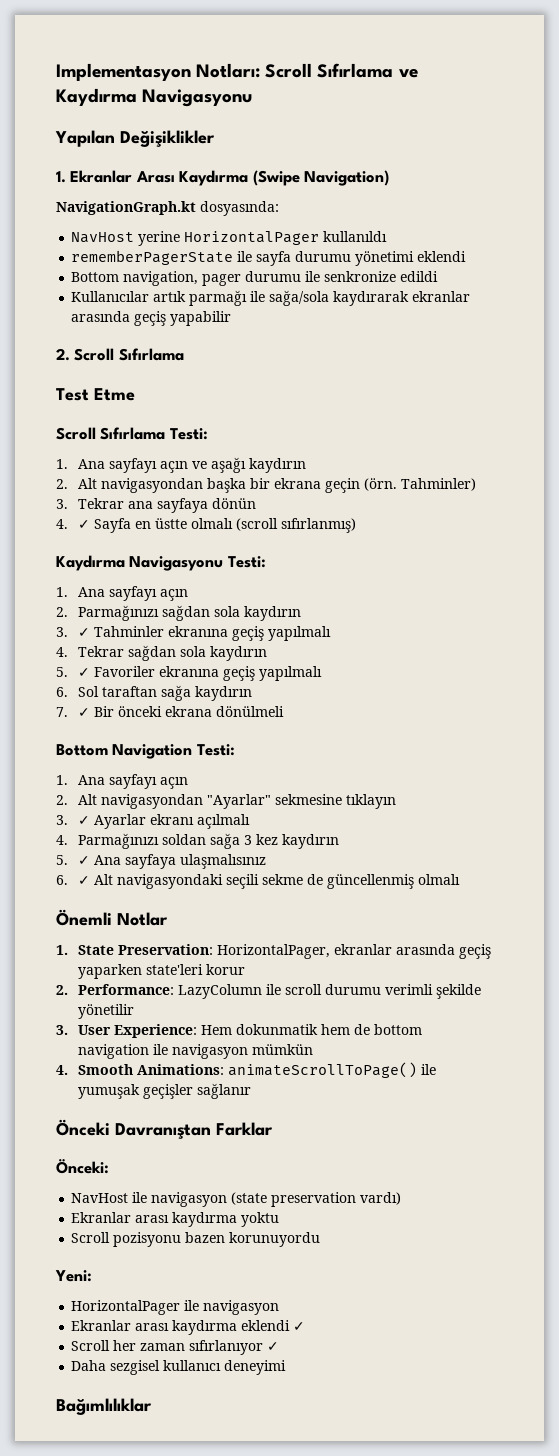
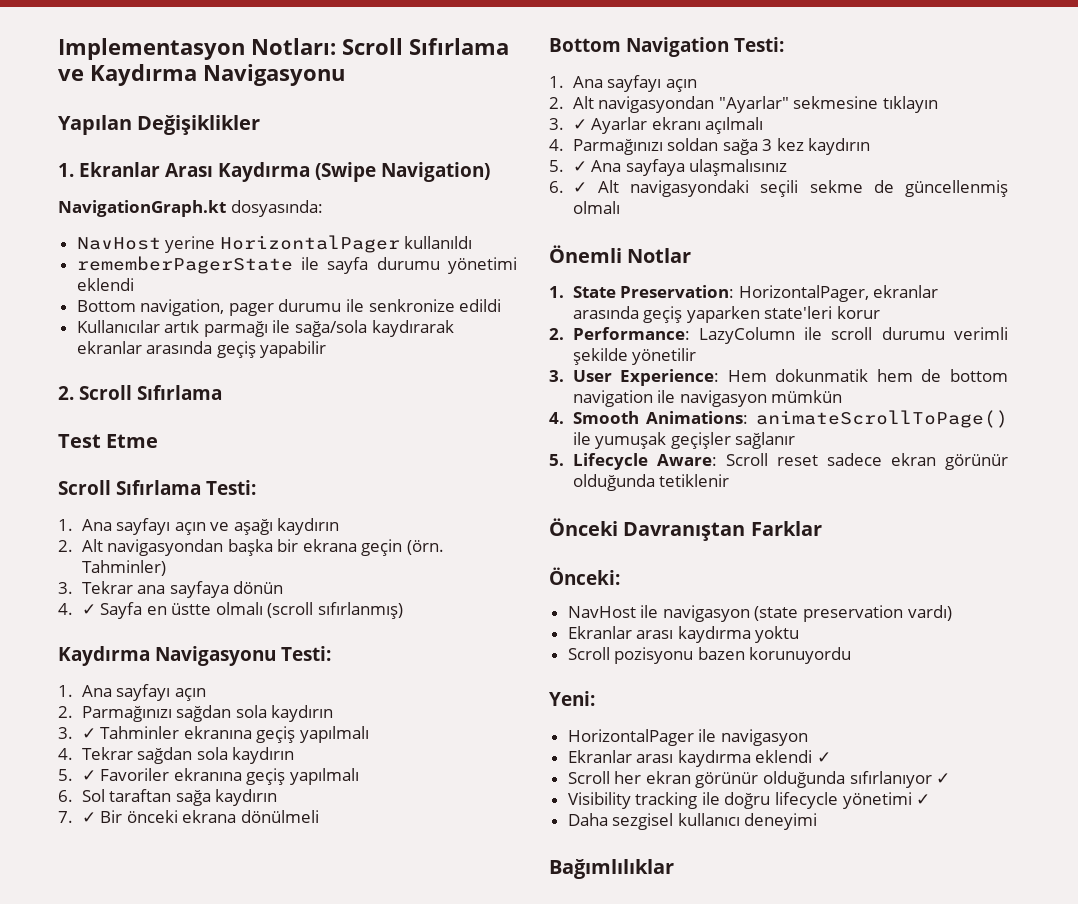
(252, 1091) none -> [549,453,1008,470] [572,474,730,491] // 5. Lifecycle Aware: Scroll reset sadece ekran görünür olduğunda tetiklenir
[140,1343,186,1351] zaman -> [645,771,846,788] ekran görünür olduğunda
(280, 1346) none -> [567,792,931,809] // Visibility tracking ile doğru lifecycle yönetimi ✓

